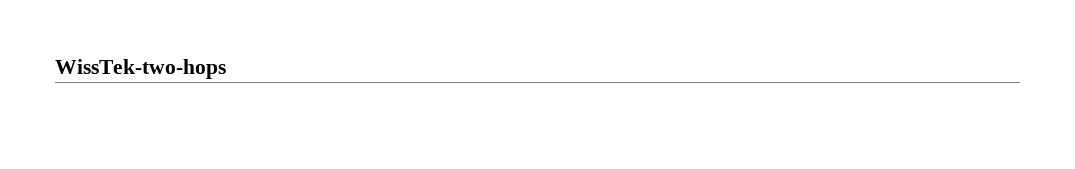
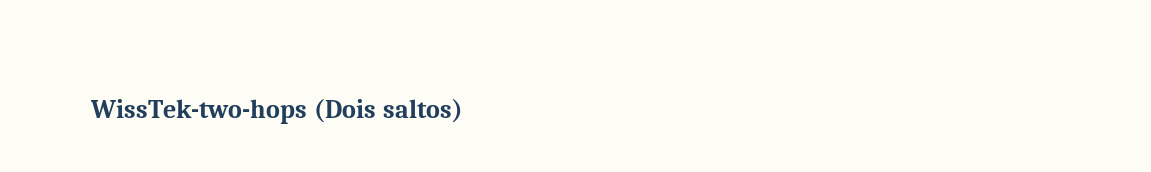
(226, 69) none -> [313,99,463,123] (Dois saltos)

